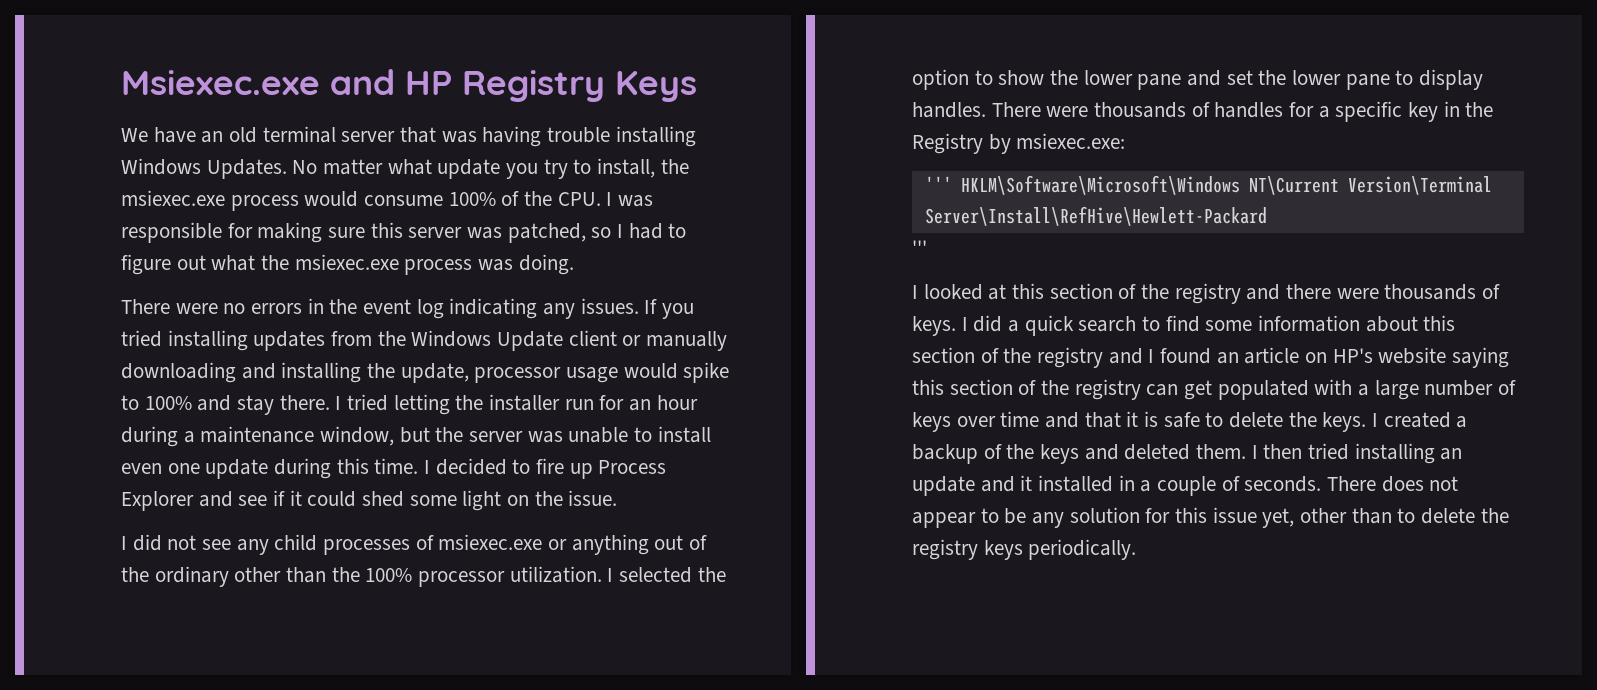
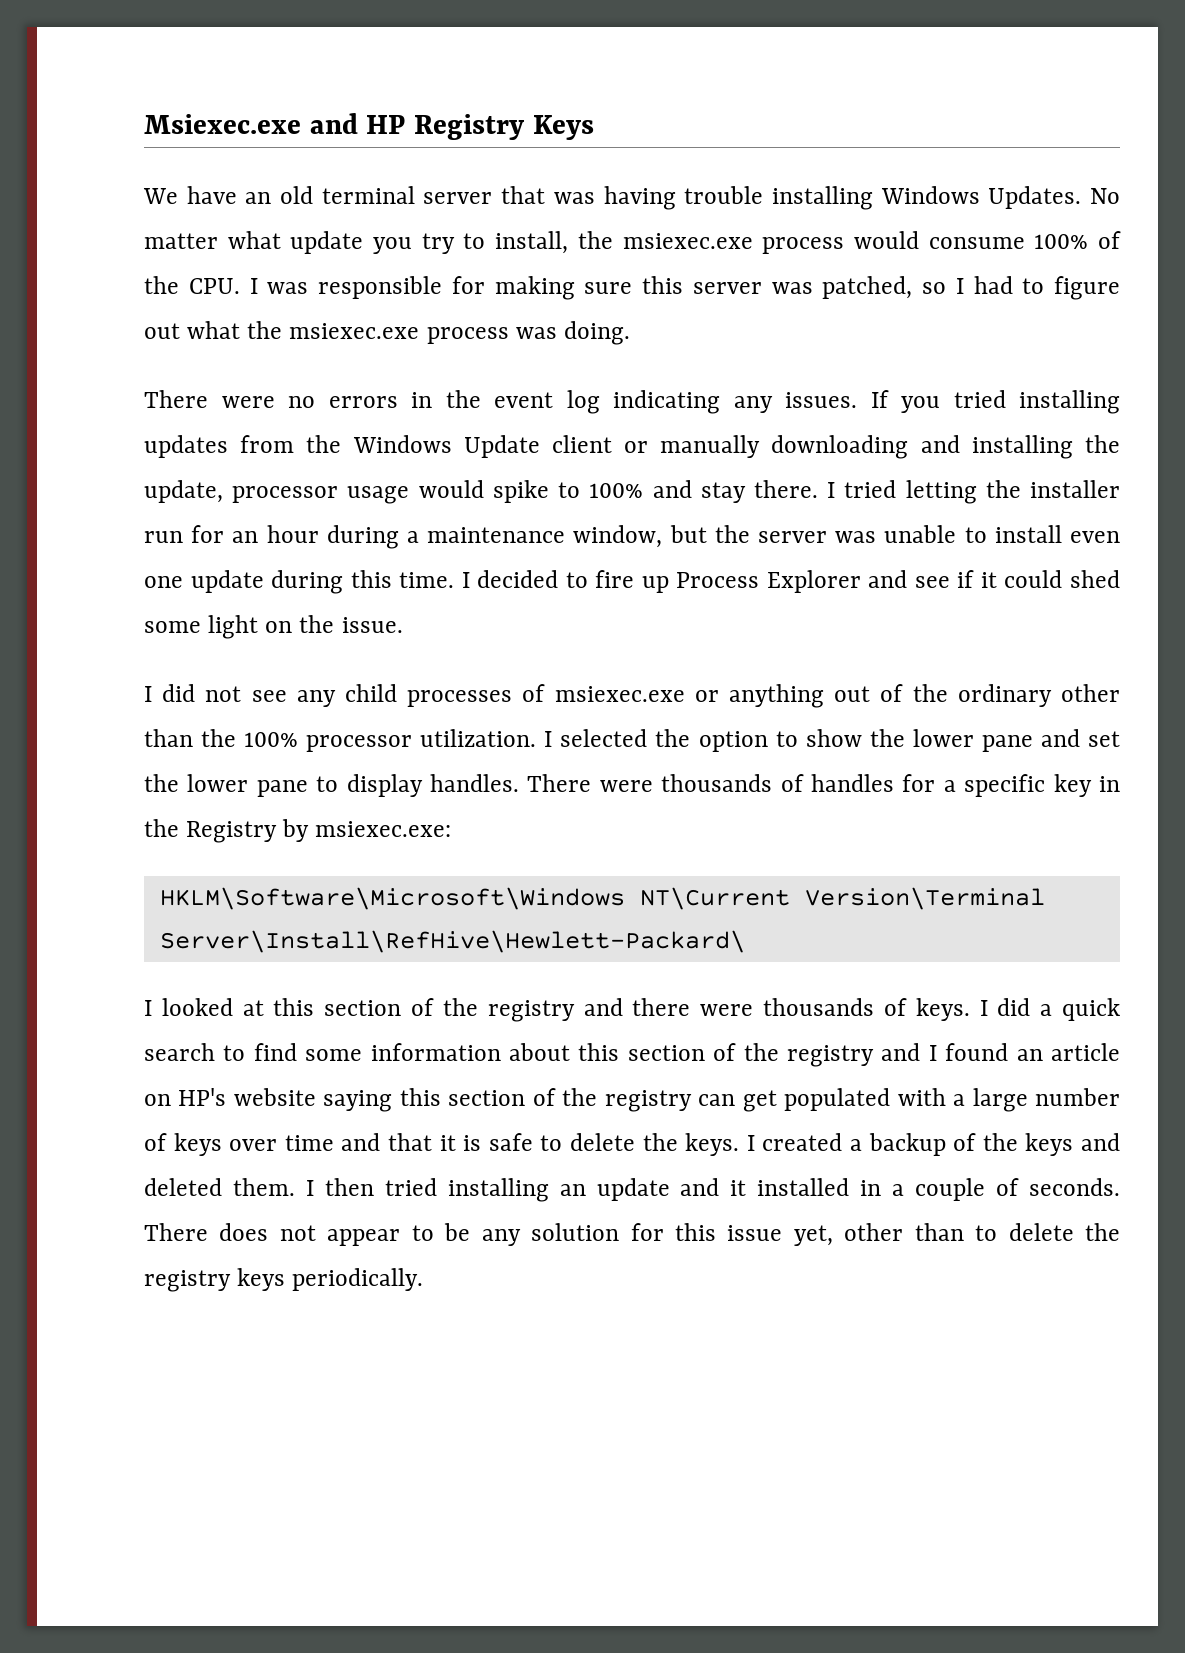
[924,176,952,192] ''' -> (452, 829) none
[924,206,1267,226] [912,240,927,255] Server\Install\RefHive\Hewlett-Packard // ''' -> [159,930,745,953] Server\Install\RefHive\Hewlett-Packard\

